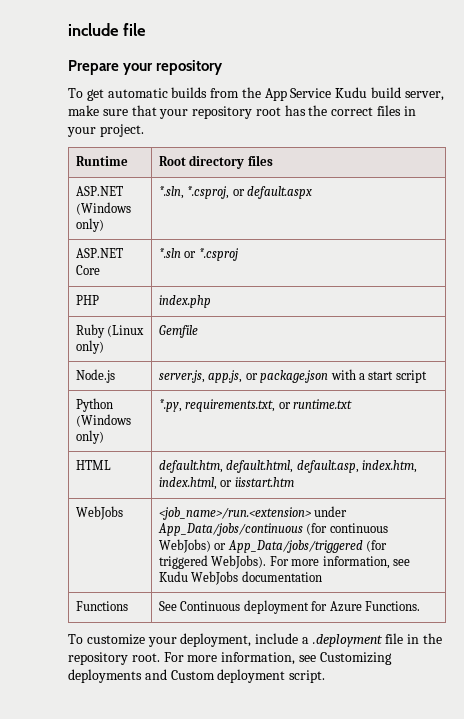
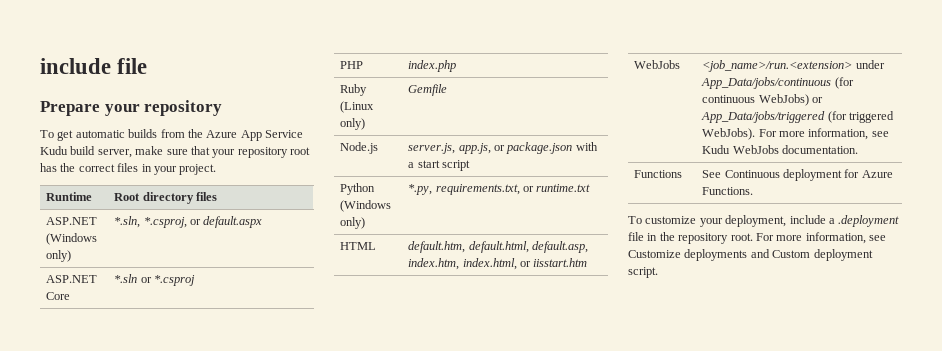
(261, 92) none -> [206,130,238,138] Azure
[241,571,322,582] documentation -> [781,145,858,154] documentation.
[319,652,392,665] Customizing -> [628,250,681,258] Customize

